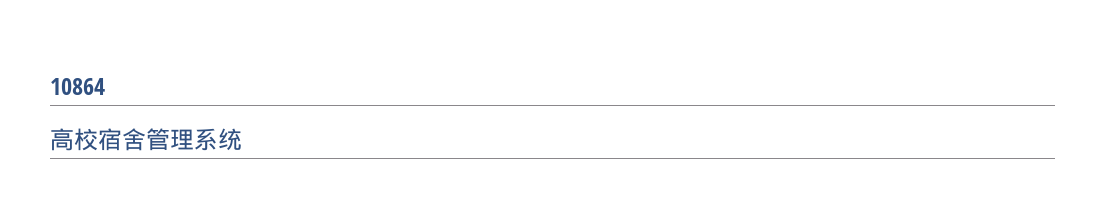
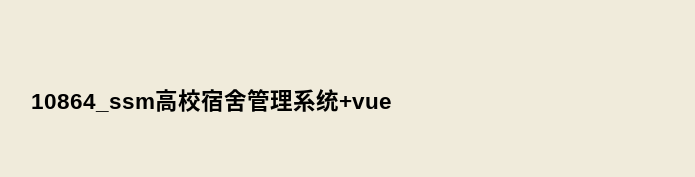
[50,78,105,95] 10864 // -> [31,94,155,112] 10864_ssm
(242, 139) none -> [339,96,392,109] +vue

